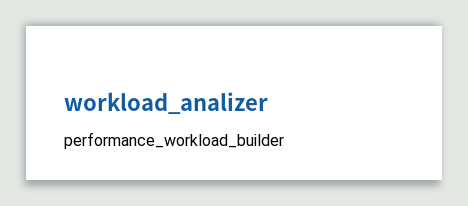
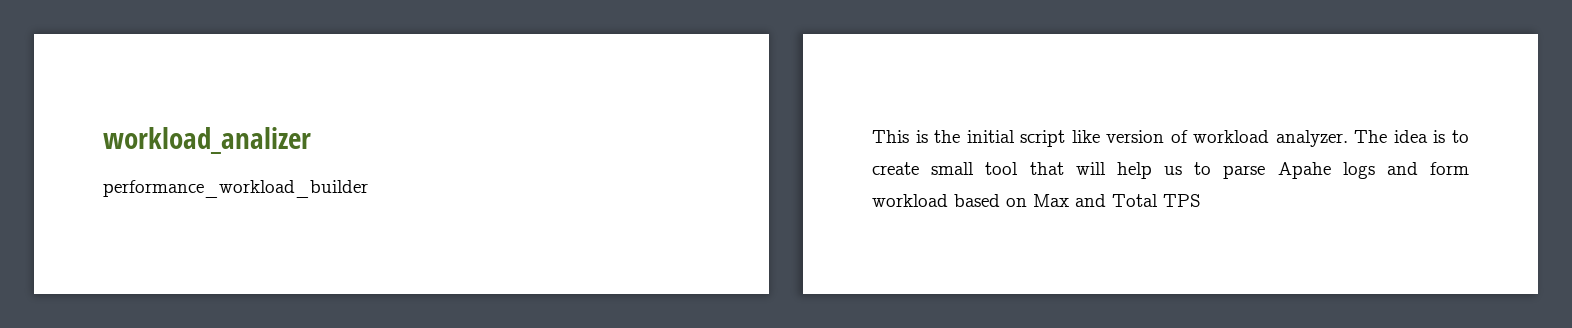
(284, 140) none -> [872,130,1469,147] [872,162,1469,179] [872,194,1201,207] // This is the initial script like version of workload analyzer. The idea is to create small tool that will help us to parse Apahe logs and form workload based on Max and Total TPS

